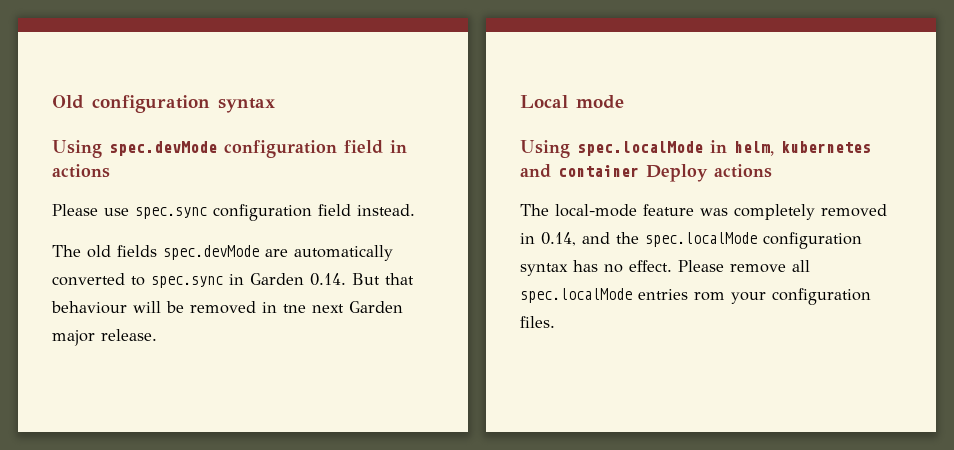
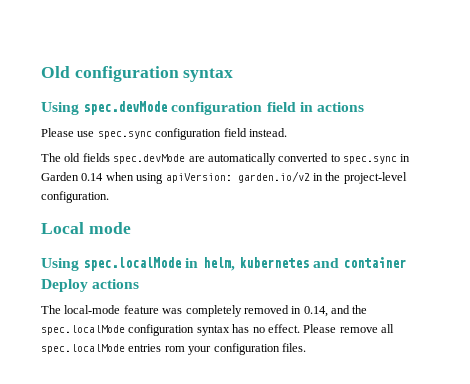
[310,273,414,286] [51,301,403,314] [52,329,157,346] 0.14. But that behaviour will be removed in tne next Garden major release. -> [81,171,407,184] [41,191,109,203] 0.14 when using apiVersion: garden.io/v2 in the project-level configuration.

